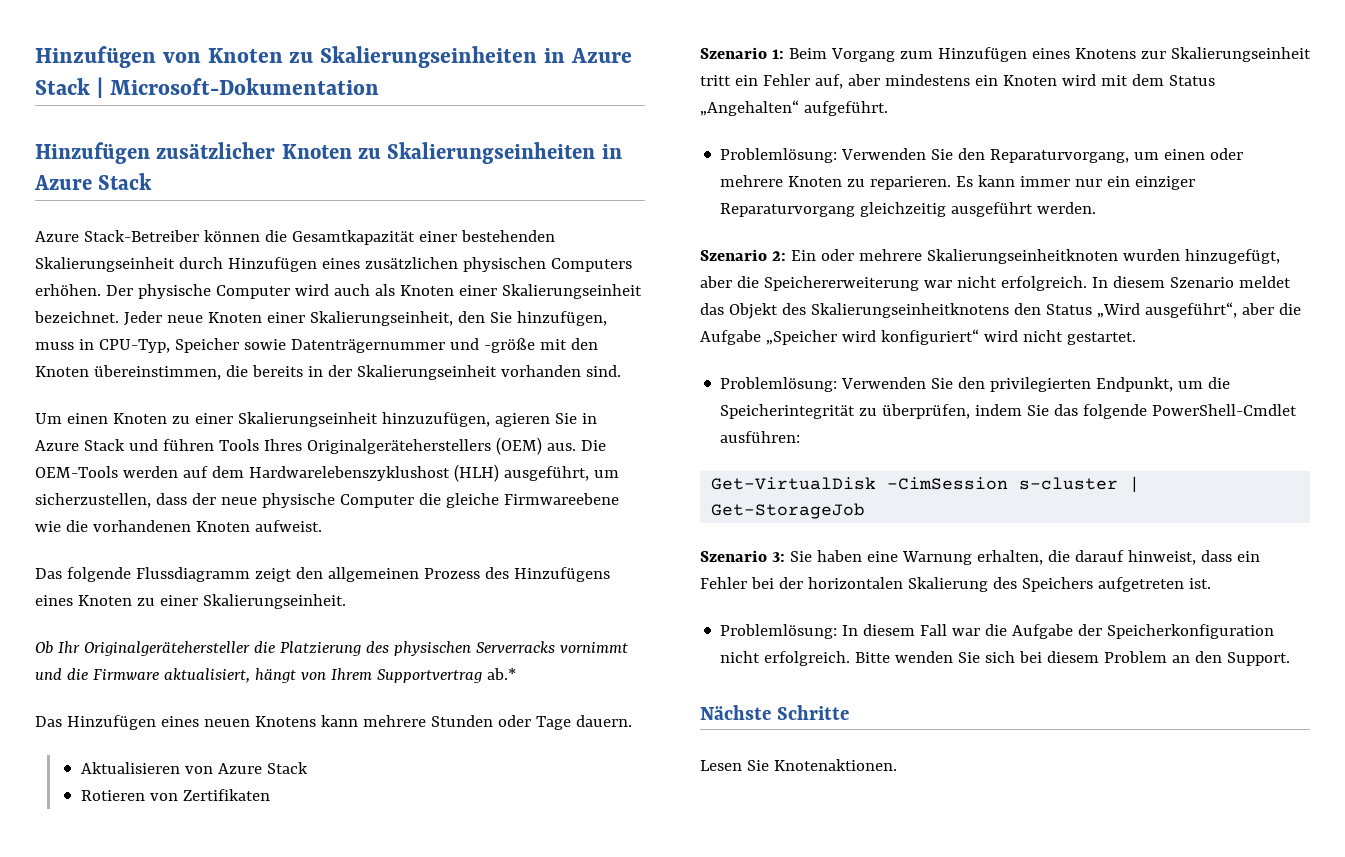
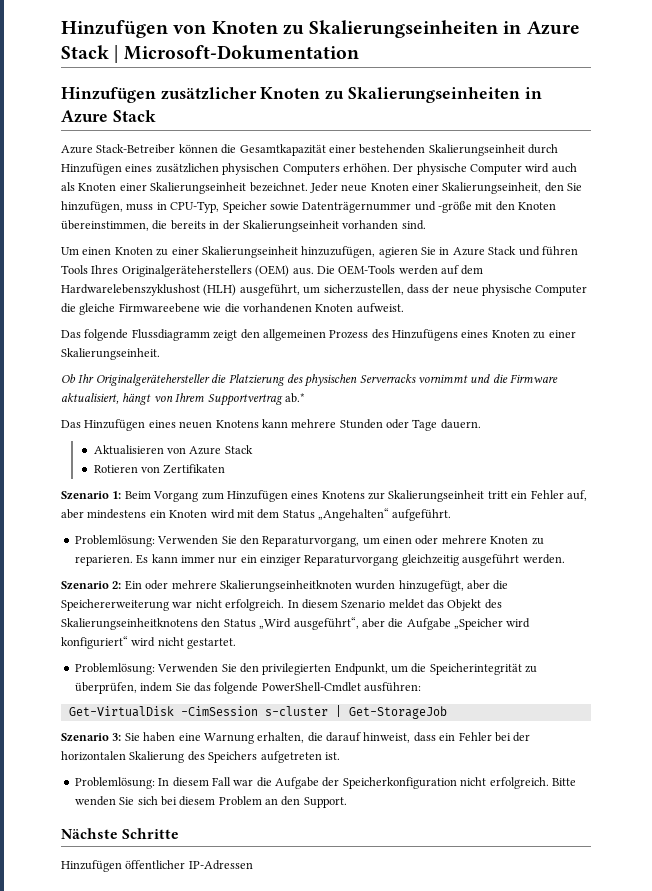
[700,759,897,771] Lesen Sie Knotenaktionen. -> [61,860,253,872] Hinzufügen öffentlicher IP-Adressen

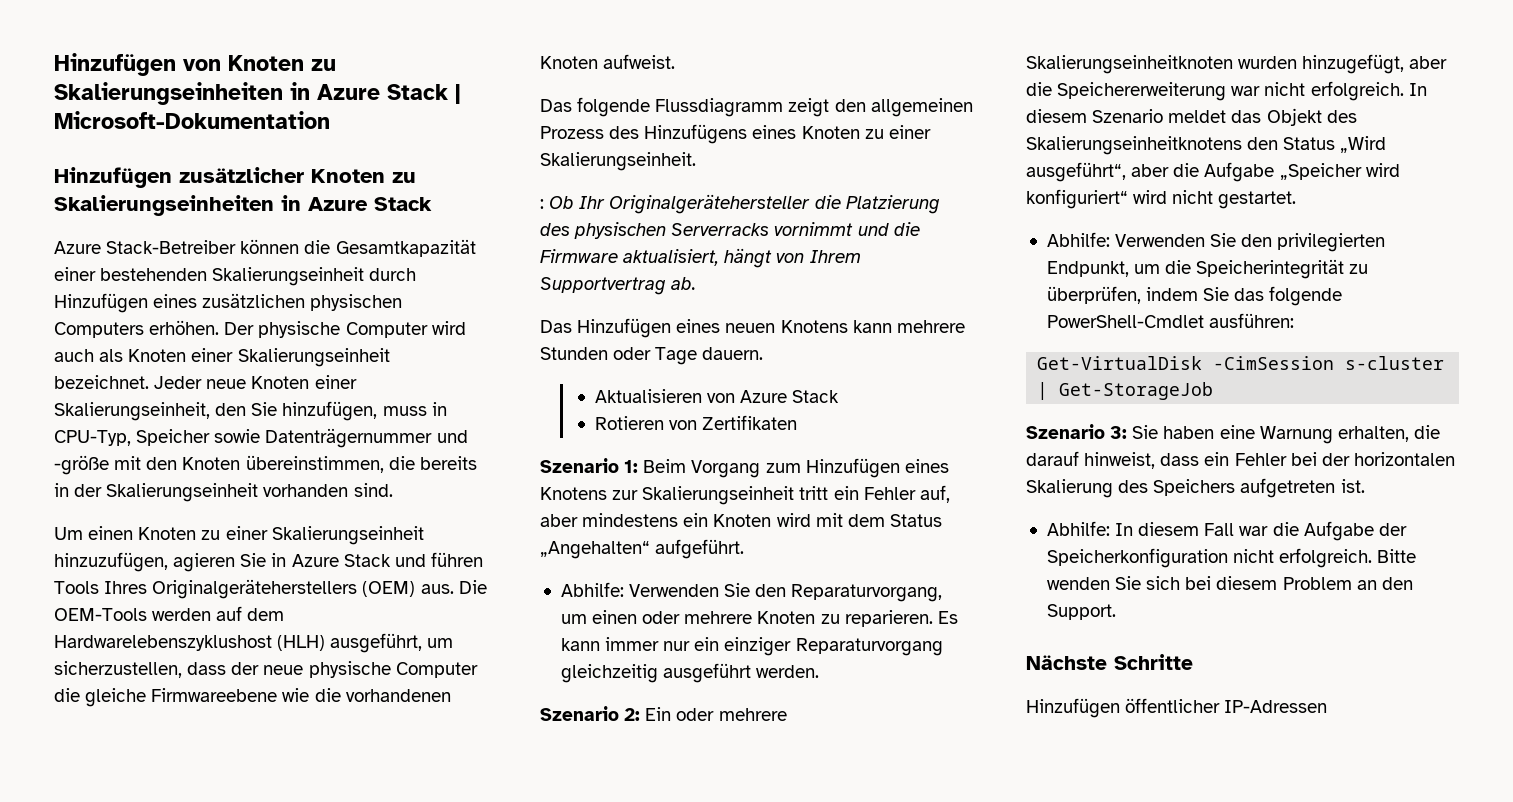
(160, 354) none -> [540,199,544,209] :
[284,393,305,403] ab.* -> [671,277,697,290] ab.
[74,535,155,547] Problemlösung: -> [560,582,624,597] Abhilfe:
[74,663,155,675] Problemlösung: -> [1046,232,1110,247] Abhilfe:
[74,777,155,789] Problemlösung: -> [1046,521,1110,536] Abhilfe:

